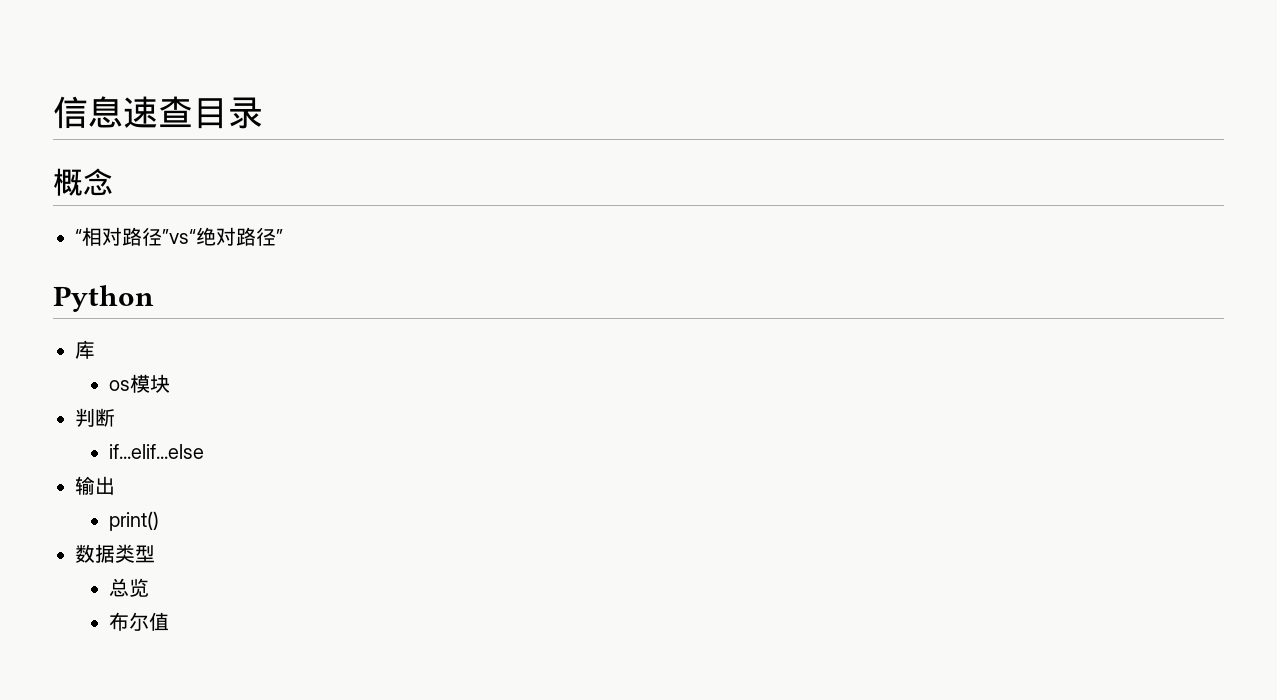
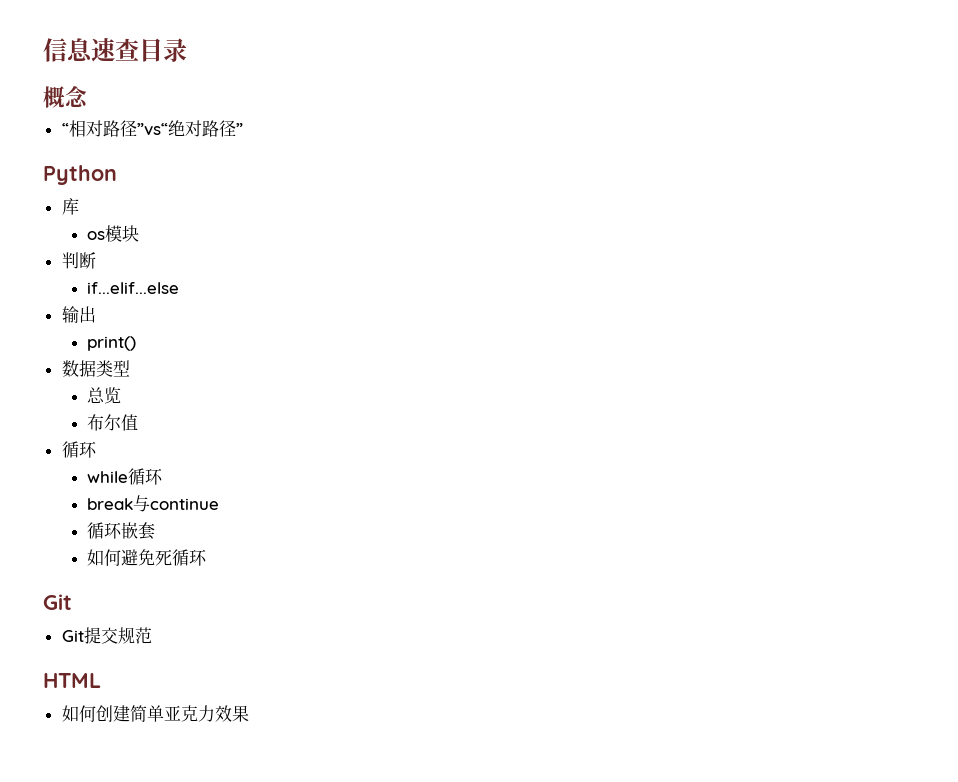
(169, 621) none -> [61,441,97,458] [87,468,164,485] [87,495,220,512] [87,522,156,540] [87,549,208,566] [43,594,72,610] [61,627,152,644] [43,673,101,688] [61,705,249,722] // 循环 // while循环 // break与continue // 循环嵌套 // 如何避免死循环 // Git // Git提交规范 // HTML // 如何创建简单亚克力效果

